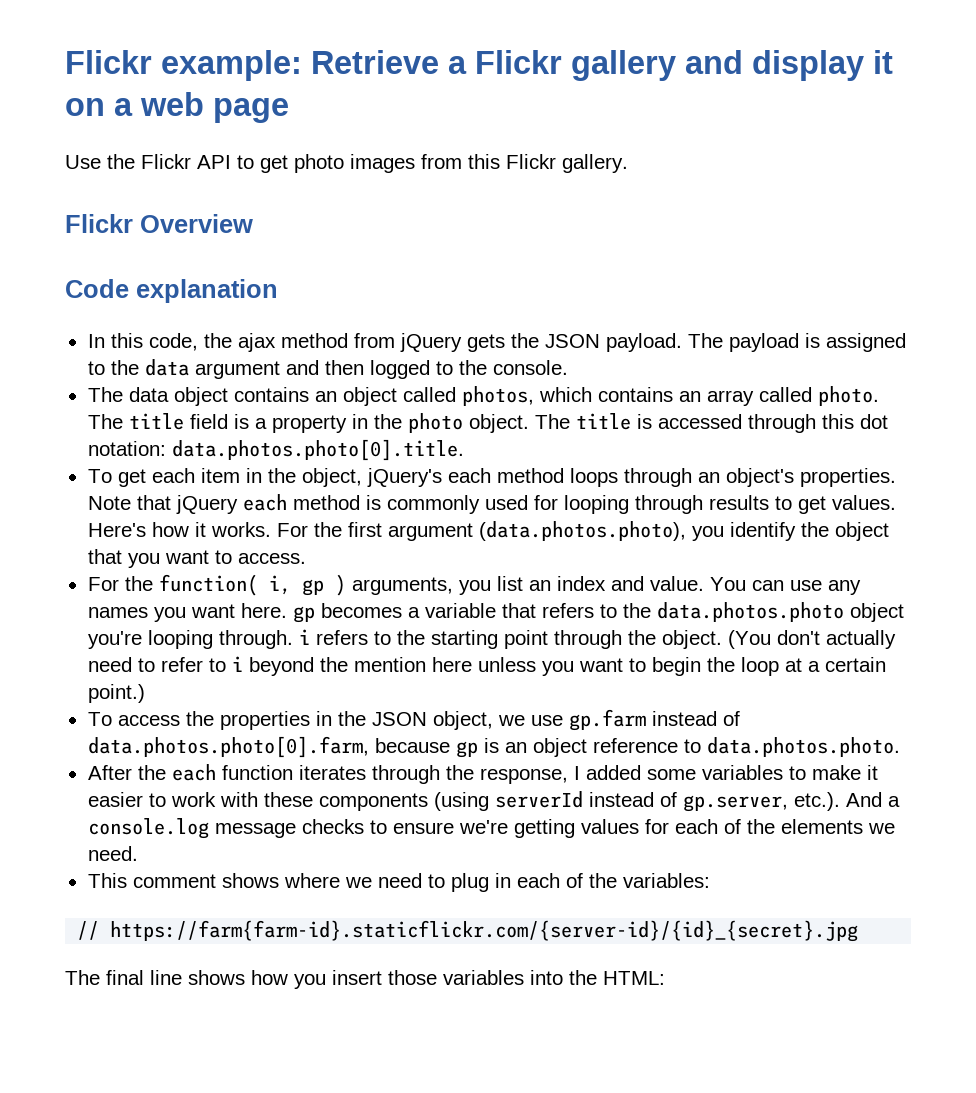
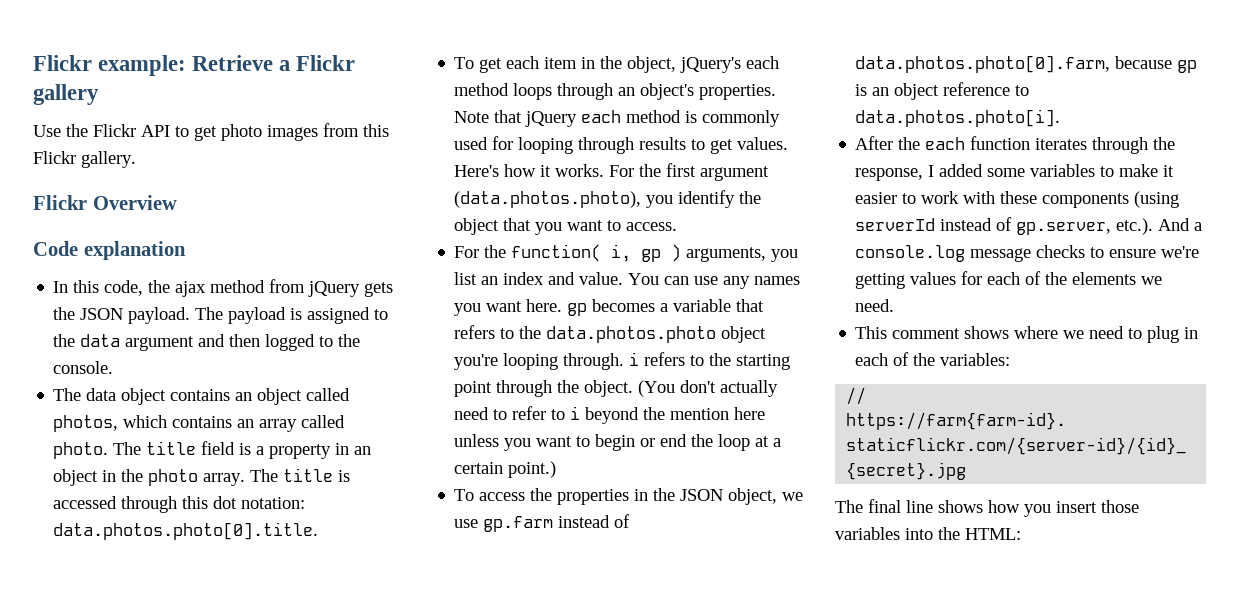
[685,50,893,81] [65,92,289,123] and display it on a web page -> (99, 94) none
(368, 421) none -> [354,446,372,455] [53,469,117,486] an object in
[468,414,529,433] object. -> [203,473,246,486] array.
(701, 666) none -> [640,434,688,447] or end
[706,737,900,757] data.photos.photo. -> [855,109,1061,127] data.photos.photo[i].

